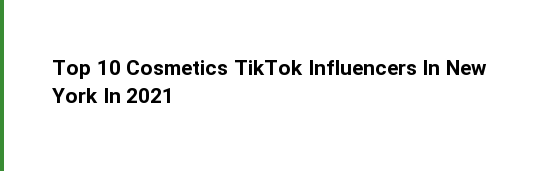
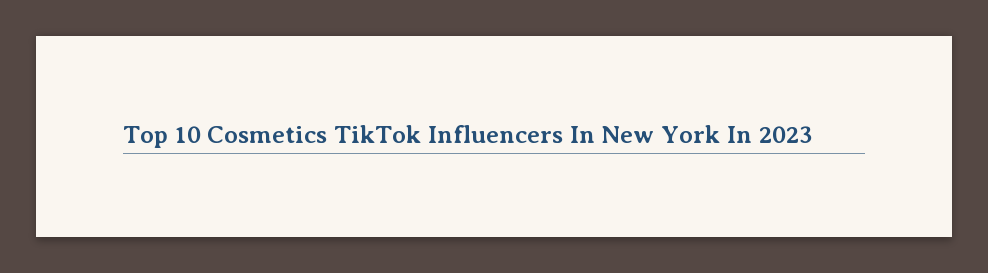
[126,88,175,103] 2021 -> [758,126,813,143] 2023

